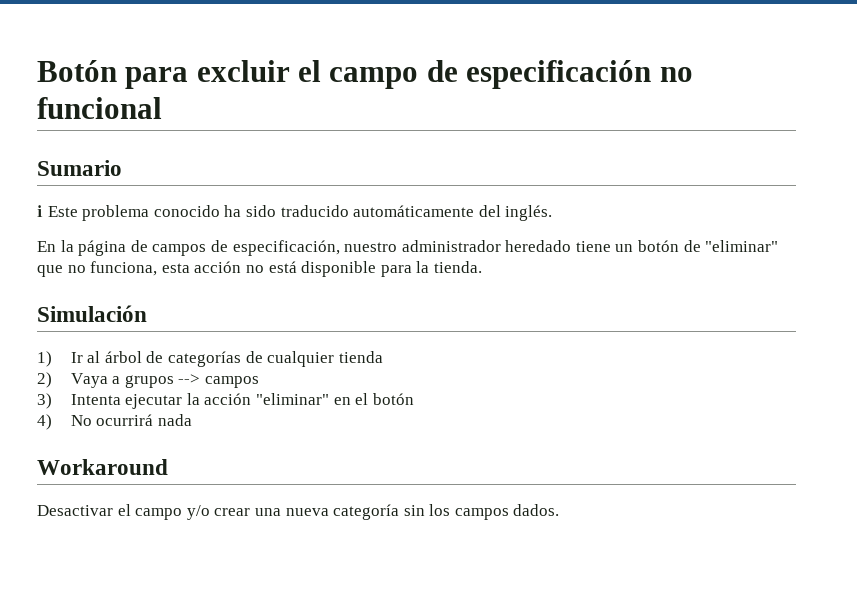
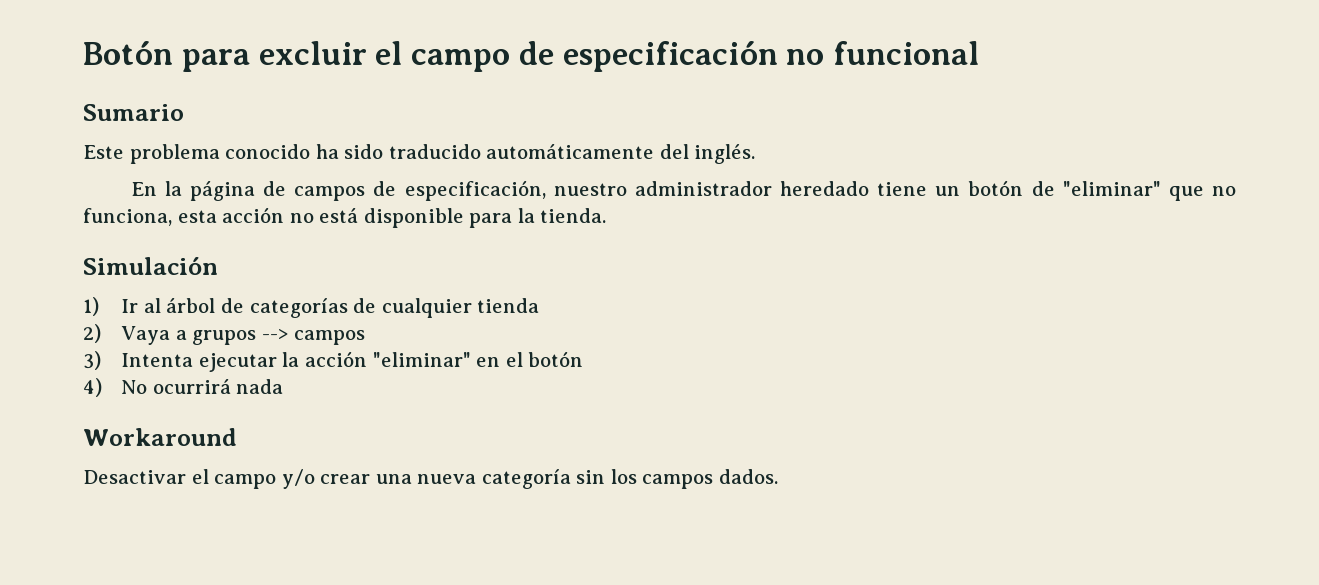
[37,205,43,217] ℹ -> (184, 112) none

